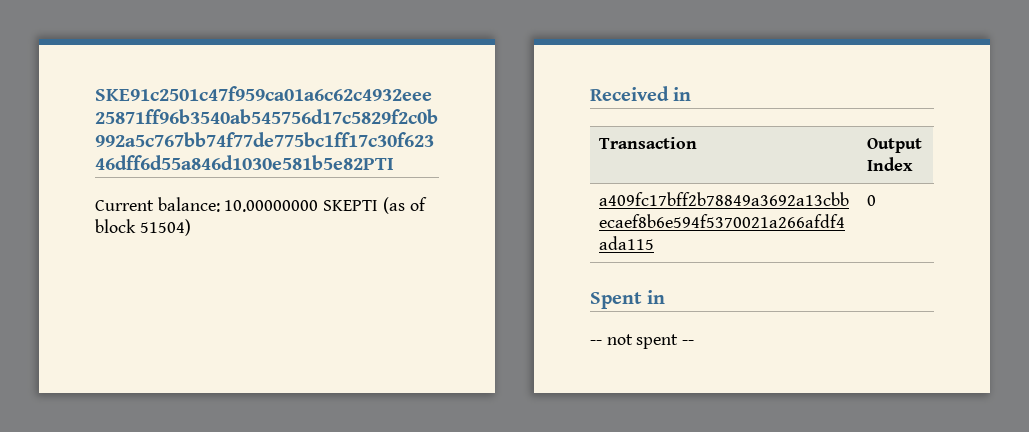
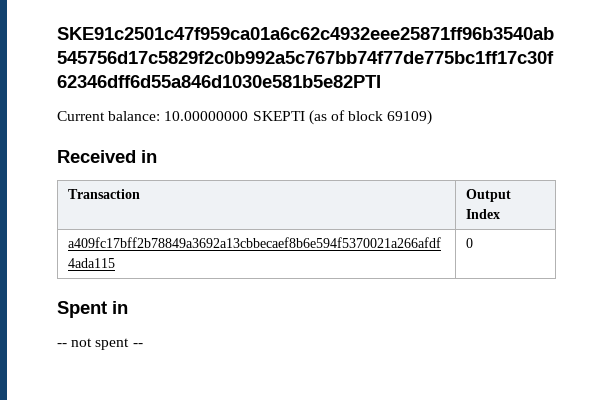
[139,219,191,236] 51504) -> [387,110,433,125] 69109)

